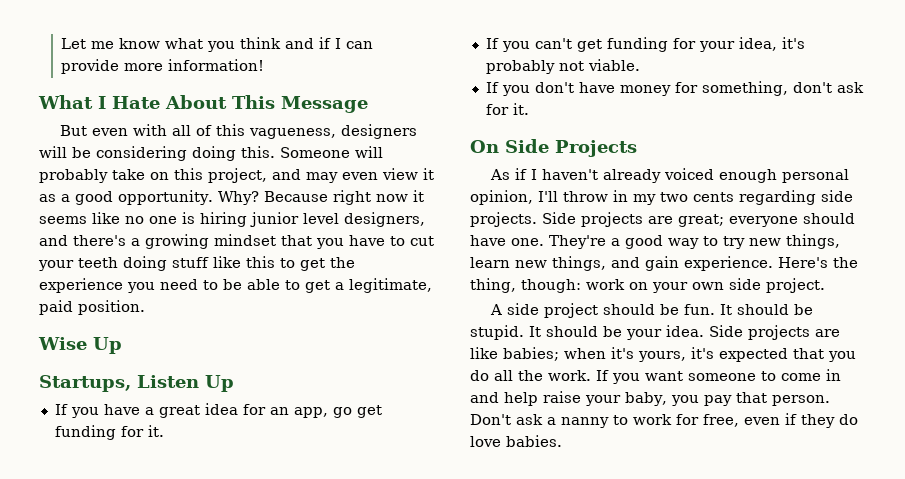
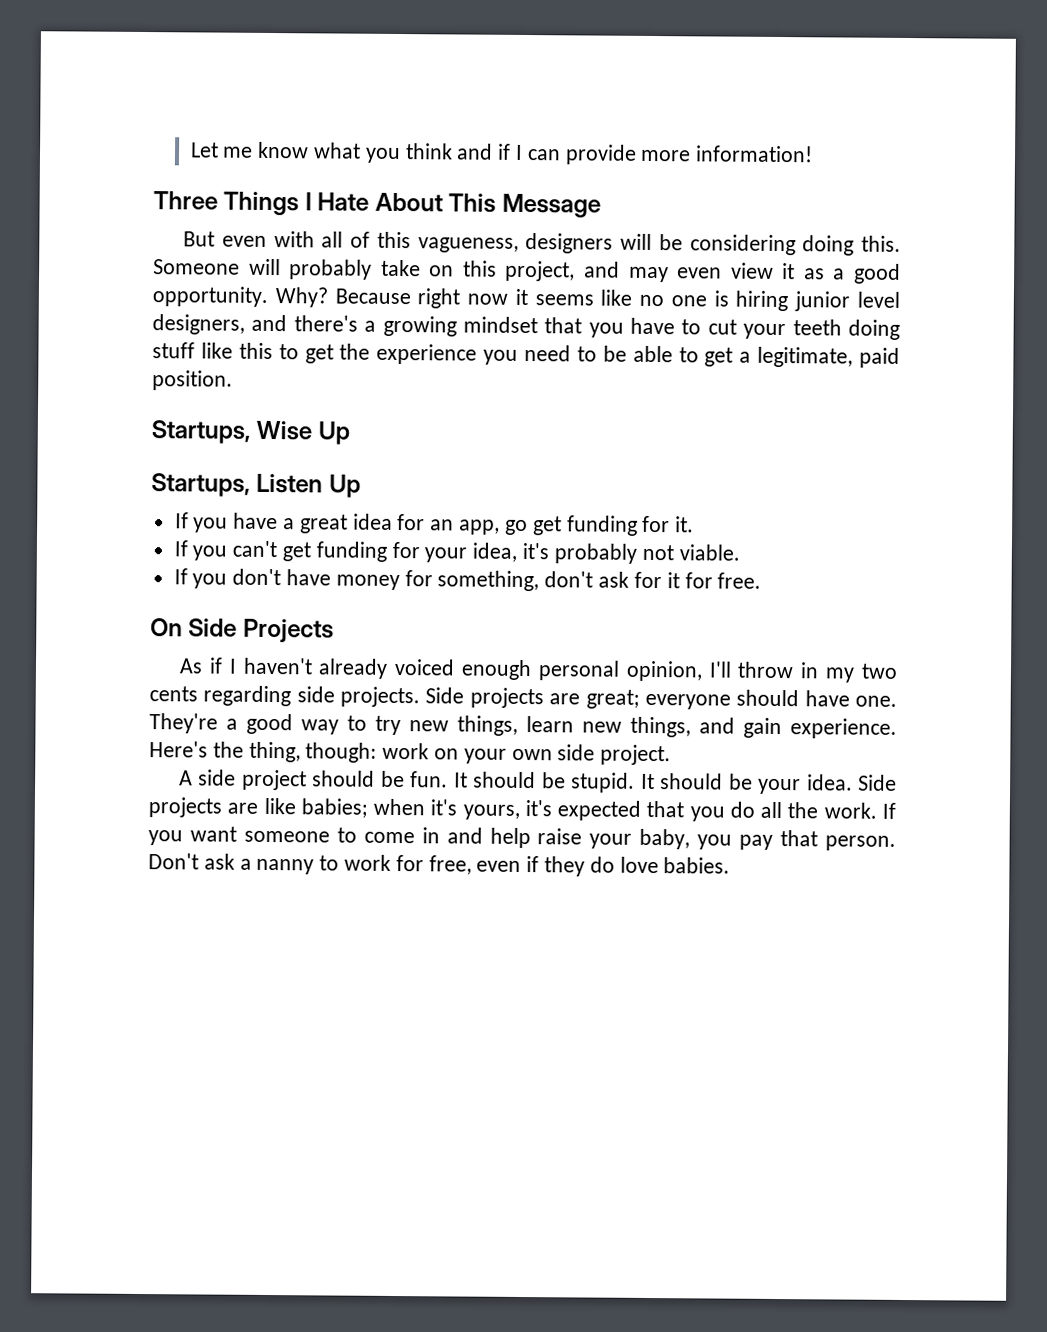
[38,95,93,109] What -> [153,191,300,216] Three Things
(145, 307) none -> [151,420,251,444] Startups,
[512,103,529,115] it. -> [666,572,762,589] it for free.

